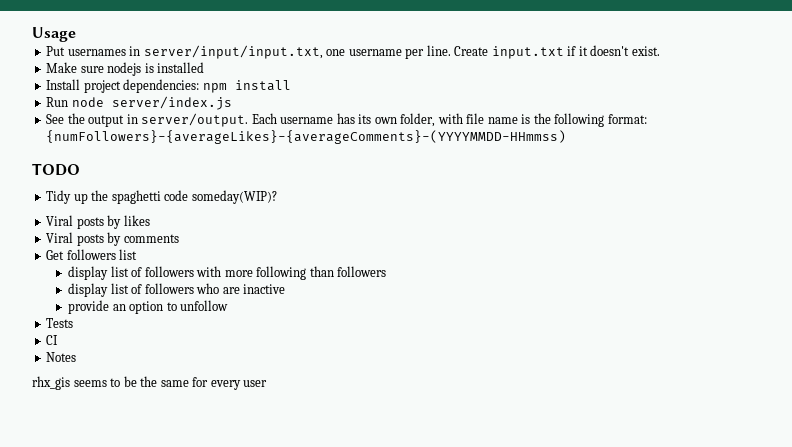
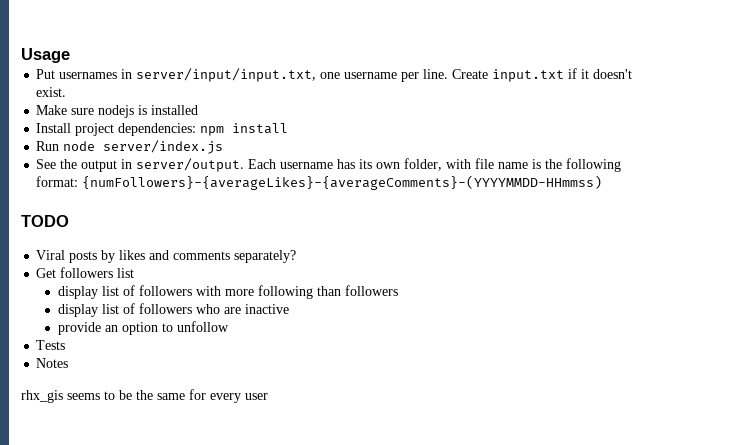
[46,190,277,204] // Tidy up the spaghetti code someday(WIP)? -> (69, 221) none
[46,232,122,246] // Viral posts by -> [149,250,170,260] and
(179, 238) none -> [234,250,297,263] separately?
[46,335,59,345] // CI -> (66, 345) none

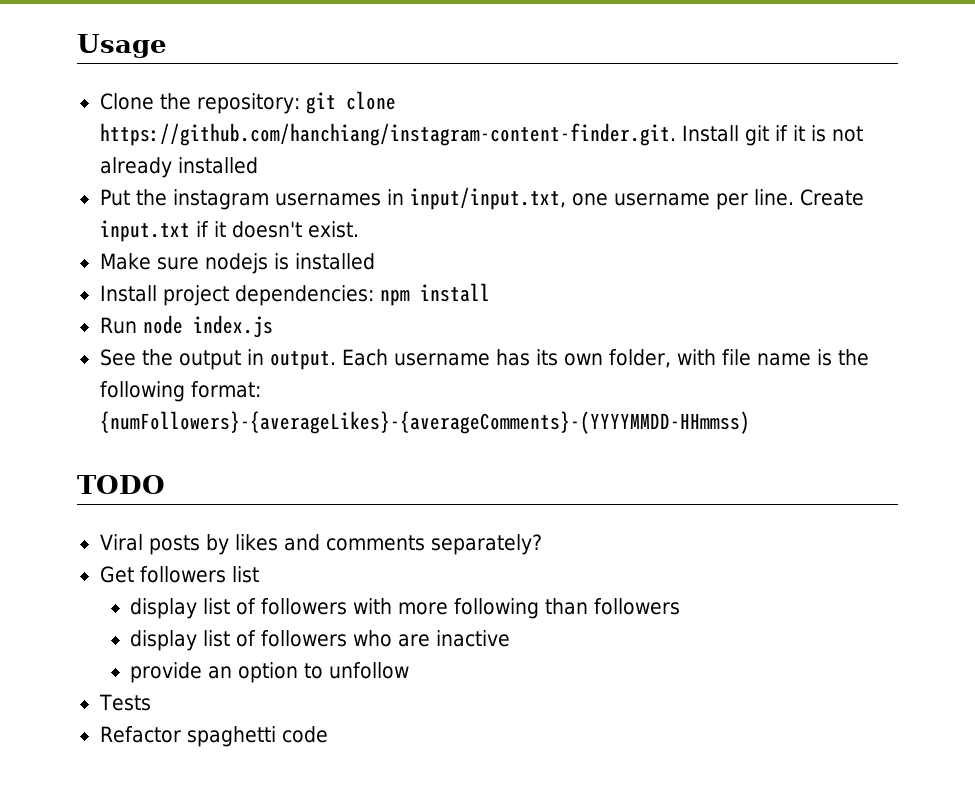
(70, 55) none -> [99,91,396,114] [99,123,863,146] [99,157,258,178] // Clone the repository: git clone https://github.com/hanchiang/instagram-content-finder.git. Install git if it is not already installed
(56, 74) none -> [135,189,269,210] the instagram
[136,68,317,82] server/input/input.txt, -> [409,187,566,210] input/input.txt,
[103,140,224,154] server/index.js -> [192,315,273,338] index.js
[136,158,245,172] server/output. -> [269,351,336,370] output.
[36,358,69,368] [21,389,268,403] Notes // rhx_gis seems to be the same for every user -> [99,726,328,747] Refactor spaghetti code

